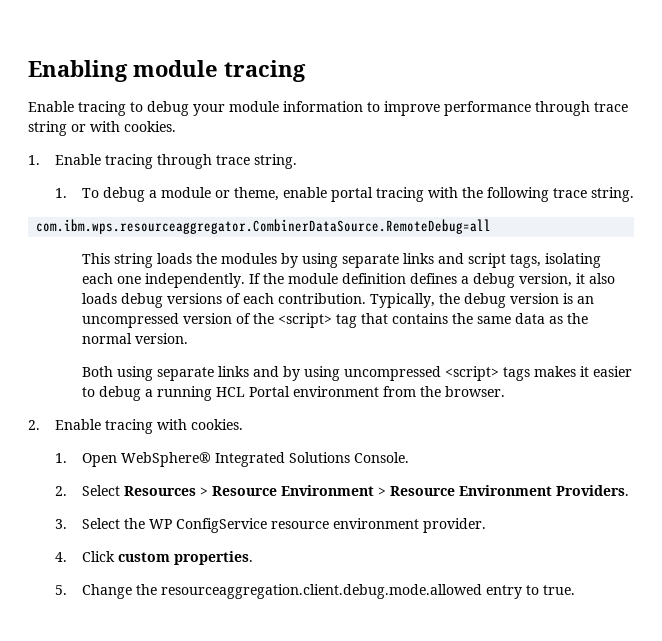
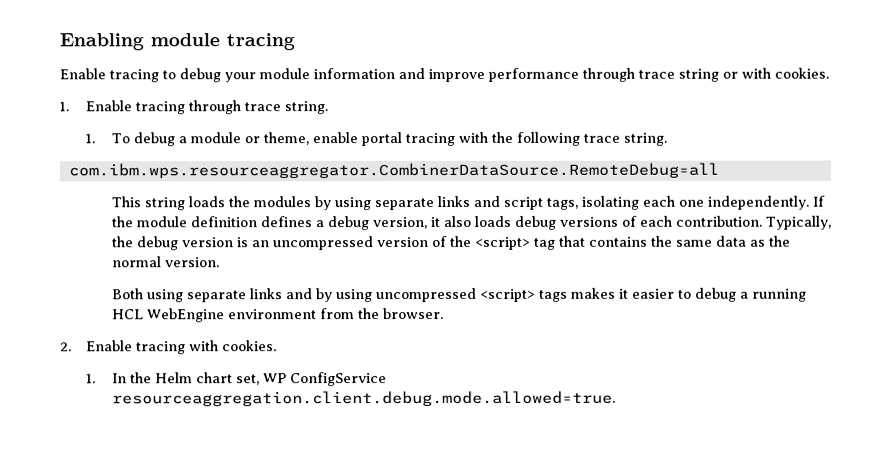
[367,102,380,112] to -> [398,68,425,80] and
[248,386,290,397] Portal -> [146,308,225,323] WebEngine
[81,452,409,467] [54,485,629,496] [54,518,486,533] [54,551,253,565] [54,584,575,599] Open WebSphere® Integrated Solutions Console. // 2. Select Resources > Resource Environment > Resource Environment Providers. // 3. Select the WP ConfigService resource environment provider. // 4. Click custom properties. // 5. Change the resourceaggregation.client.debug.mode.allowed entry to true. -> [111,372,387,387] [111,390,616,407] In the Helm chart set, WP ConfigService resourceaggregation.client.debug.mode.allowed=true.

